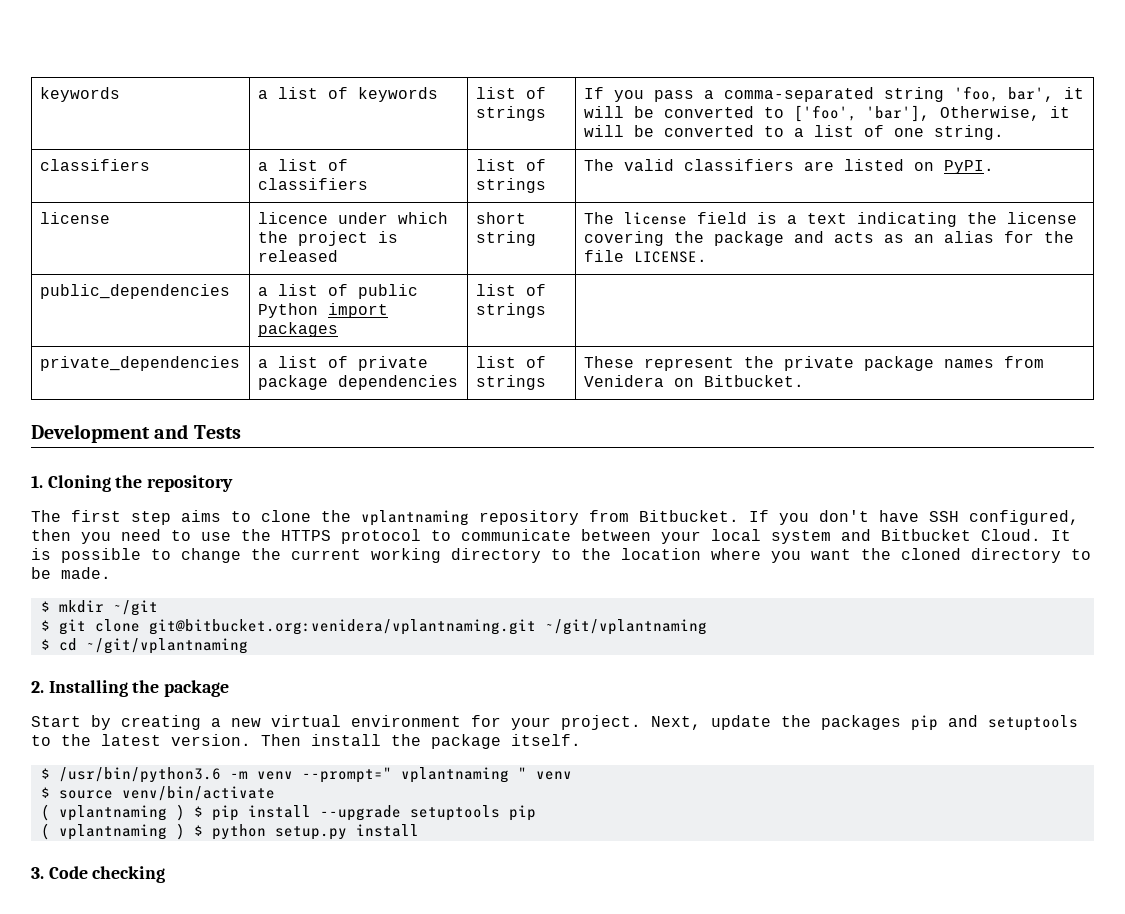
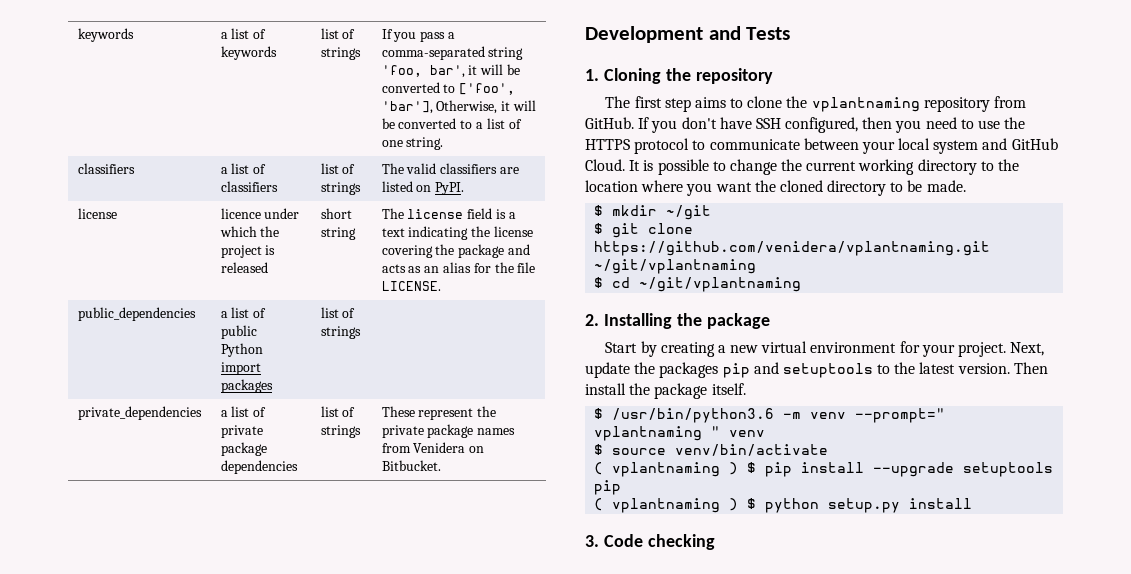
[639,510,739,522] Bitbucket. -> [585,117,634,129] GitHub.
[881,529,971,541] Bitbucket -> [1011,138,1058,150] GitHub
[148,619,536,635] git@bitbucket.org:venidera/vplantnaming.git -> [594,241,991,256] https://github.com/venidera/vplantnaming.git

